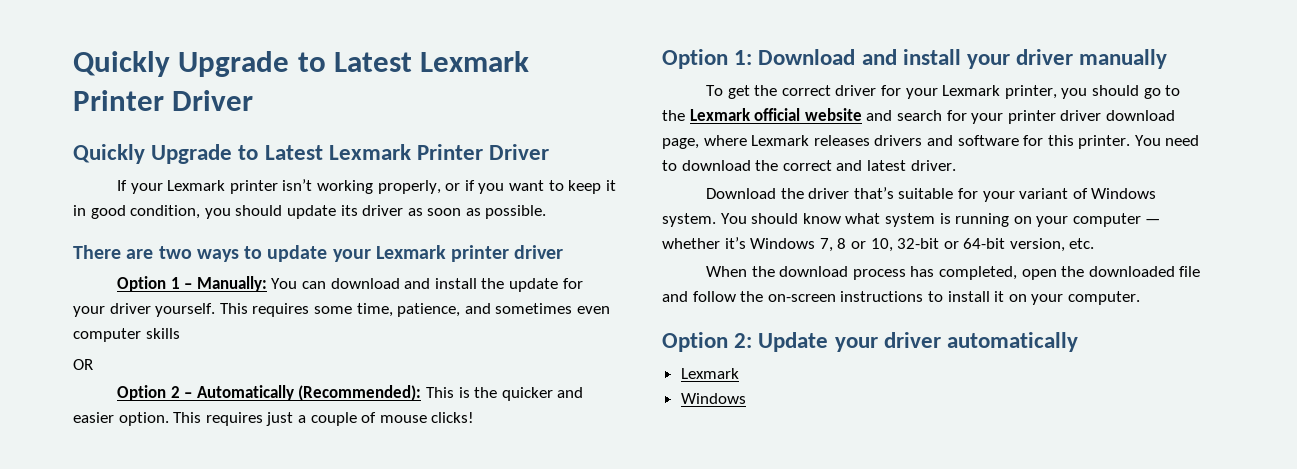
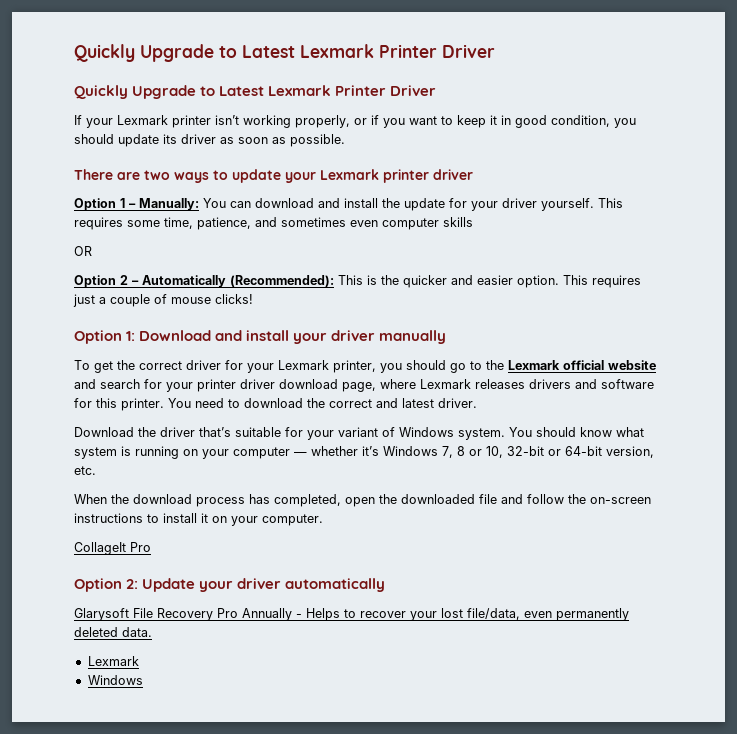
(1140, 298) none -> [74,542,151,555] // CollageIt Pro
(1079, 342) none -> [74,608,629,621] [74,627,152,637] // Glarysoft File Recovery Pro Annually - Helps to recover your lost file/data, even permanently deleted data.

